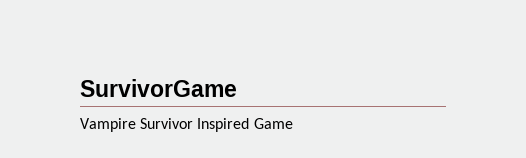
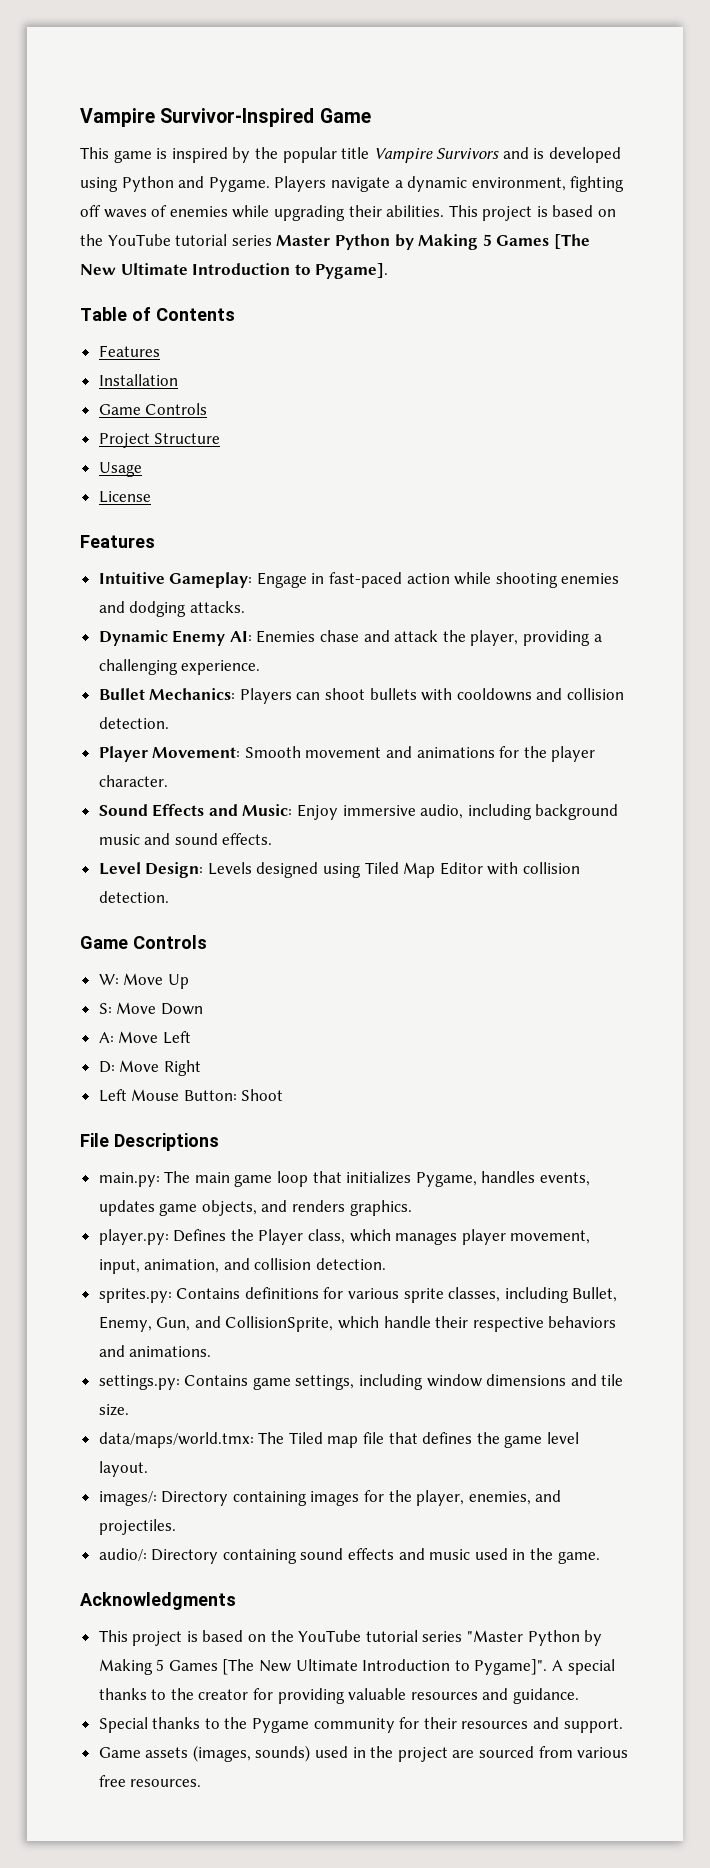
[80,79,237,97] [80,118,293,132] SurvivorGame // Vampire Survivor Inspired Game -> [80,108,371,127] [80,147,622,163] [80,176,625,192] [80,205,617,221] [80,234,590,250] [80,263,389,279] [80,307,235,321] [98,345,160,357] [98,374,178,386] [98,403,208,415] [98,433,221,448] [98,462,142,477] [98,491,151,503] [80,535,155,548] [98,572,620,588] [98,601,245,617] [98,630,602,646] [98,659,261,675] [98,688,625,704] [98,717,169,729] [98,746,596,762] [98,775,168,787] [98,804,619,820] [98,833,273,845] [98,862,581,878] [98,891,169,903] [80,935,207,949] [98,973,189,989] [98,1002,203,1015] [98,1031,191,1044] [98,1060,201,1076] [98,1089,284,1102] [80,1133,219,1151] [98,1171,591,1187] [98,1200,412,1216] [98,1229,591,1245] [98,1258,387,1274] [98,1287,618,1303] [98,1316,617,1332] [98,1345,212,1357] [98,1374,624,1390] [98,1404,129,1416] [98,1432,580,1448] [98,1461,148,1477] [98,1490,562,1506] [98,1519,176,1535] [98,1548,600,1564] [80,1592,236,1610] [98,1630,603,1646] [98,1659,615,1675] [98,1688,580,1704] [98,1717,623,1733] [98,1745,629,1762] [98,1775,202,1787] Vampire Survivor-Inspired Game // This game is inspired by the popular title Vampire Survivors and is developed using Python and Pygame. Players navigate a dynamic environment, fighting off waves of enemies while upgrading their abilities. This project is based on the YouTube tutorial series Master Python by Making 5 Games [The New Ultimate Introduction to Pygame]. // Table of Contents // Features // Installation // Game Controls // Project Structure // Usage // License // Features // Intuitive Gameplay: Engage in fast-paced action while shooting enemies and dodging attacks. // Dynamic Enemy AI: Enemies chase and attack the player, providing a challenging experience. // Bullet Mechanics: Players can shoot bullets with cooldowns and collision detection. // Player Movement: Smooth movement and animations for the player character. // Sound Effects and Music: Enjoy immersive audio, including background music and sound effects. // Level Design: Levels designed using Tiled Map Editor with collision detection. // Game Controls // W: Move Up // S: Move Down // A: Move Left // D: Move Right // Left Mouse Button: Shoot // File Descriptions // main.py: The main game loop that initializes Pygame, handles events, updates game objects, and renders graphics. // player.py: Defines the Player class, which manages player movement, input, animation, and collision detection. // sprites.py: Contains definitions for various sprite classes, including Bullet, Enemy, Gun, and CollisionSprite, which handle their respective behaviors and animations. // settings.py: Contains game settings, including window dimensions and tile size. // data/maps/world.tmx: The Tiled map file that defines the game level layout. // images/: Directory containing images for the player, enemies, and projectiles. // audio/: Directory containing sound effects and music used in the game. // Acknowledgments // This project is based on the YouTube tutorial series "Master Python by Making 5 Games [The New Ultimate Introduction to Pygame]". A special thanks to the creator for providing valuable resources and guidance. // Special thanks to the Pygame community for their resources and support. // Game assets (images, sounds) used in the project are sourced from various free resources.

